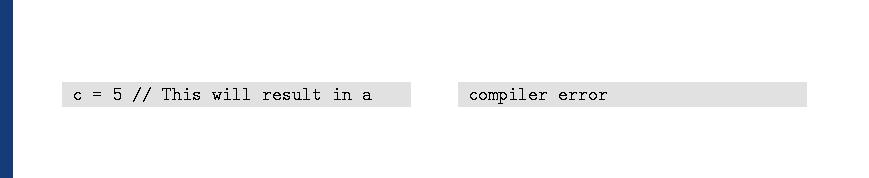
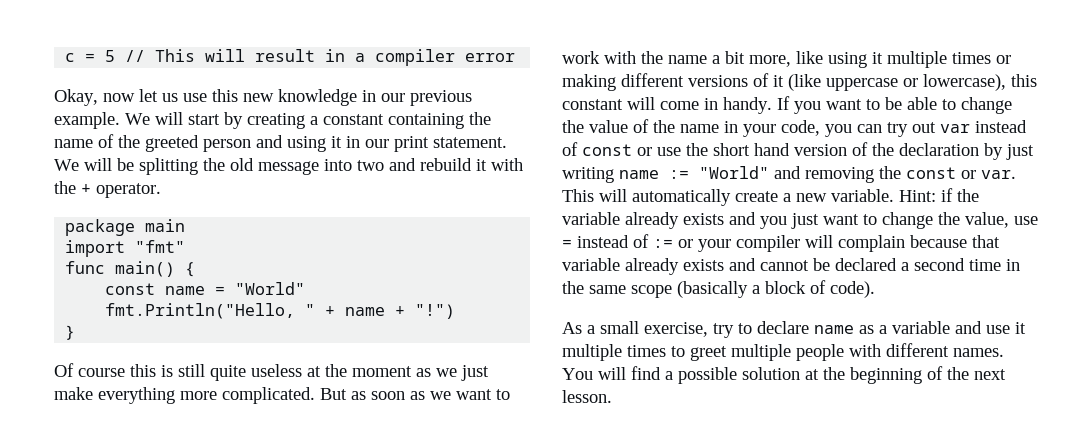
(609, 95) none -> [54,89,472,106] [54,112,491,129] [54,134,507,152] [54,158,523,175] [54,181,161,198] [65,219,186,236] [65,240,186,257] [65,261,196,277] [105,282,306,295] [105,303,456,319] [65,325,76,340] [54,363,489,381] [54,387,510,404] [562,51,1011,68] [562,73,1037,91] [562,96,1012,114] [562,119,1027,137] [562,142,1034,160] [562,166,1016,183] [562,188,979,206] [562,212,1038,229] [562,234,1000,252] [562,258,1020,275] [562,280,875,298] [562,321,1026,338] [562,343,1004,361] [562,366,1006,384] [562,390,612,403] // Okay, now let us use this new knowledge in our previous example. We will start by creating a constant containing the name of the greeted person and using it in our print statement. We will be splitting the old message into two and rebuild it with the + operator. // package main // import "fmt" // func main() { // const name = "World" // fmt.Println("Hello, " + name + "!") // } // Of course this is still quite useless at the moment as we just make everything more complicated. But as soon as we want to work with the name a bit more, like using it multiple times or making different versions of it (like uppercase or lowercase), this constant will come in handy. If you want to be able to change the value of the name in your code, you can try out var instead of const or use the short hand version of the declaration by just writing name := "World" and removing the const or var. This will automatically create a new variable. Hint: if the variable already exists and you just want to change the value, use = instead of := or your compiler will complain because that variable already exists and cannot be declared a second time in the same scope (basically a block of code). // As a small exercise, try to declare name as a variable and use it multiple times to greet multiple people with different names. You will find a possible solution at the beginning of the next lesson.

